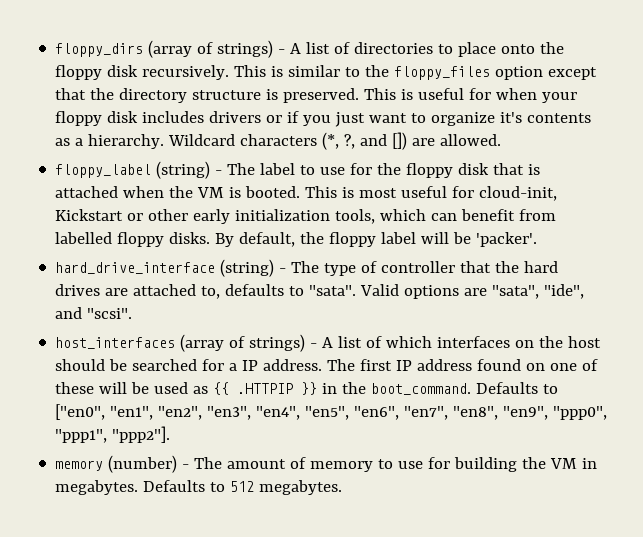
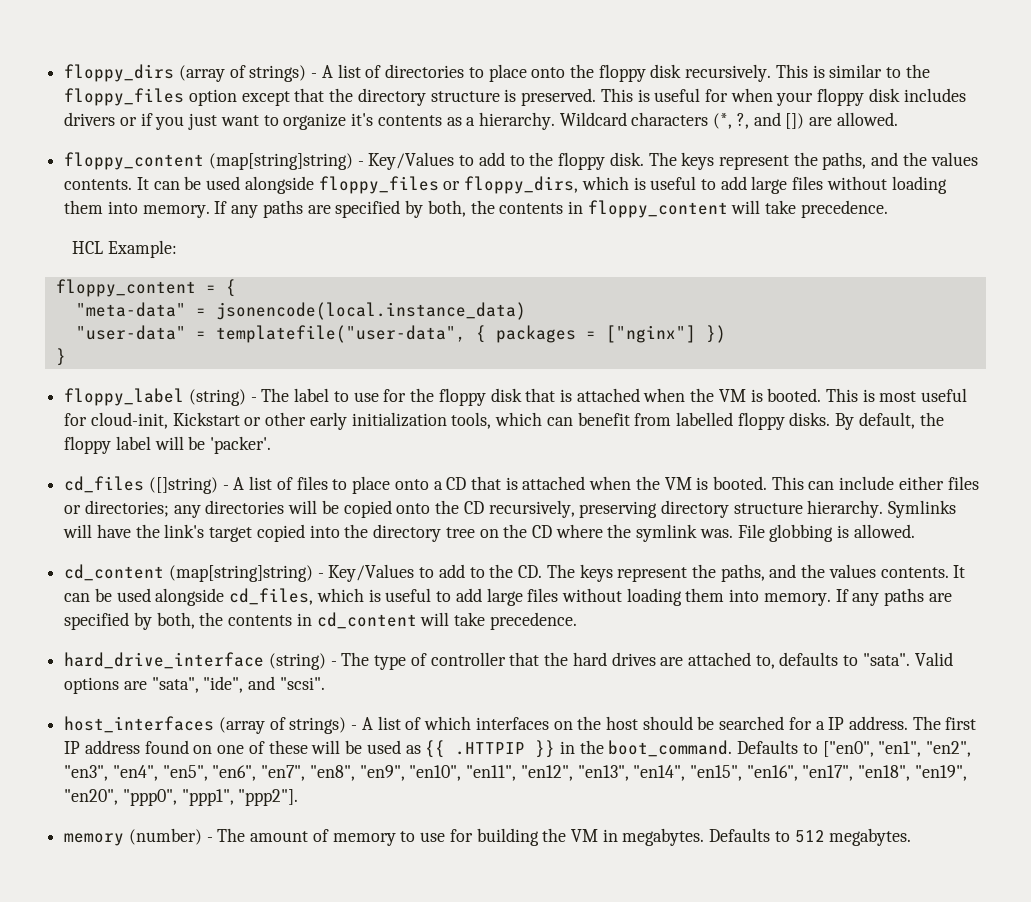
(502, 140) none -> [64,152,978,170] [64,176,947,194] [64,200,888,218] [71,240,177,258] [55,279,236,297] [75,302,526,320] [75,325,726,343] [55,348,66,366] // floppy_content (map[string]string) - Key/Values to add to the floppy disk. The keys represent the paths, and the values contents. It can be used alongside floppy_files or floppy_dirs, which is useful to add large files without loading them into memory. If any paths are specified by both, the contents in floppy_content will take precedence. // HCL Example: // floppy_content = { // "meta-data" = jsonencode(local.instance_data) // "user-data" = templatefile("user-data", { packages = ["nginx"] }) // }
(538, 239) none -> [64,476,979,494] [64,500,957,518] [63,524,915,542] [64,564,966,582] [64,588,952,606] [64,612,577,630] // cd_files ([]string) - A list of files to place onto a CD that is attached when the VM is booted. This can include either files or directories; any directories will be copied onto the CD recursively, preserving directory structure hierarchy. Symlinks will have the link's target copied into the directory tree on the CD where the symlink was. File globbing is allowed. // cd_content (map[string]string) - Key/Values to add to the CD. The keys represent the paths, and the values contents. It can be used alongside cd_files, which is useful to add large files without loading them into memory. If any paths are specified by both, the contents in cd_content will take precedence.
(549, 413) none -> [409,765,967,781] [64,789,119,805] "en10", "en11", "en12", "en13", "en14", "en15", "en16", "en17", "en18", "en19", "en20",

